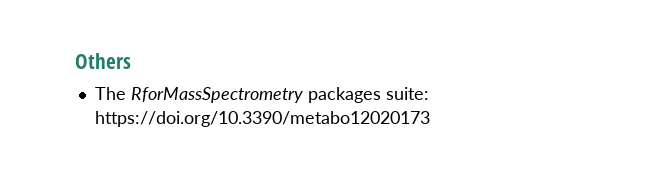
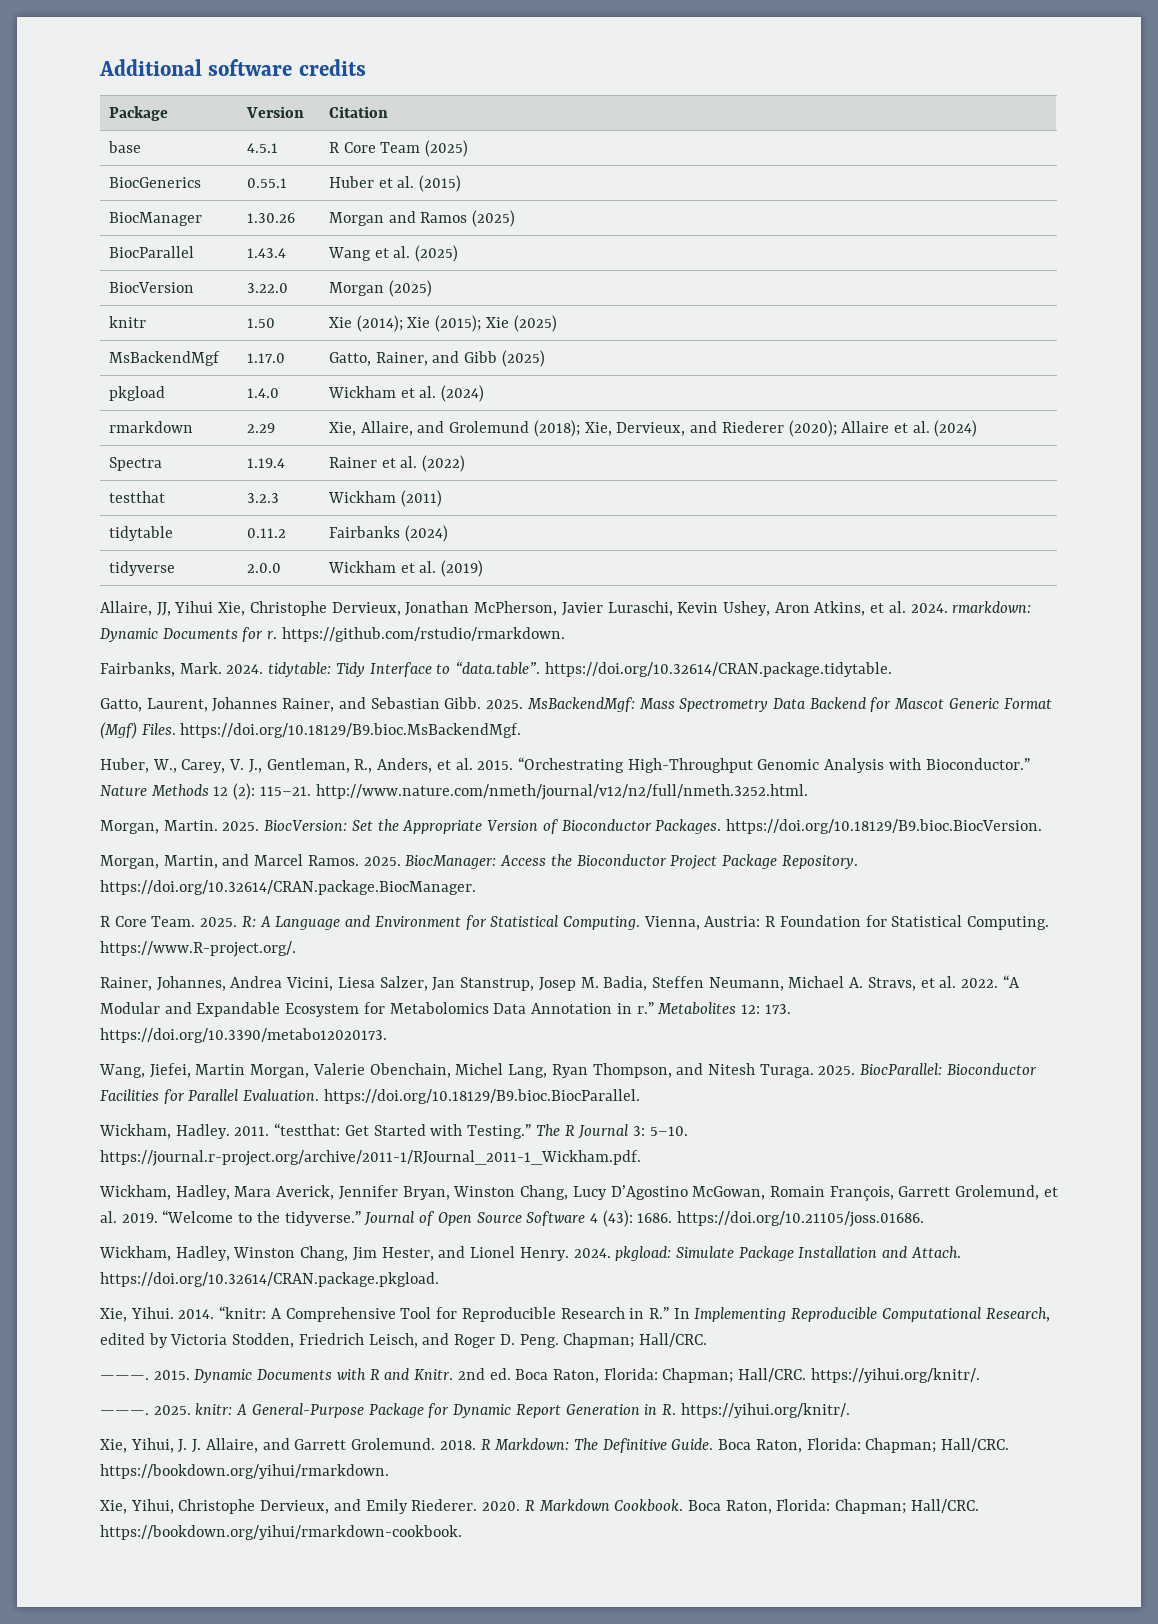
[75,53,131,69] [94,87,429,103] [94,111,430,127] Others // The RforMassSpectrometry packages suite: https://doi.org/10.3390/metabo12020173 -> [99,59,366,76] [108,106,168,121] [245,106,304,118] [328,106,388,118] [107,141,141,153] [246,143,278,153] [328,140,469,157] [108,177,201,188] [246,178,287,188] [328,175,462,192] [108,212,202,226] [246,213,295,223] [328,210,516,227] [108,246,194,258] [246,248,286,258] [327,245,459,262] [108,282,194,293] [246,283,288,293] [328,280,432,297] [108,316,146,328] [246,318,275,328] [328,315,557,332] [108,351,220,366] [246,353,285,363] [328,350,545,367] [108,386,165,401] [246,388,279,398] [327,385,485,402] [108,421,193,433] [246,423,275,433] [328,420,978,437] [108,457,162,471] [246,458,285,468] [328,455,466,472] [108,491,165,503] [246,493,279,503] [327,490,442,507] [108,526,173,541] [246,528,286,538] [328,525,448,542] [108,561,175,576] [246,563,281,573] [327,560,484,577] [100,601,1032,616] [100,627,565,642] [100,661,892,677] [100,697,1052,712] [100,722,522,739] [100,757,1030,773] [100,783,808,800] [100,819,1042,834] [100,854,858,869] [100,880,476,895] [100,915,1050,930] [100,941,296,957] [100,975,1020,991] [100,1002,791,1017] [100,1028,387,1043] [99,1063,1037,1078] [100,1089,640,1104] [99,1123,688,1139] [100,1150,641,1166] [99,1185,1058,1201] [100,1210,925,1227] [99,1246,961,1261] [100,1272,439,1287] [100,1306,1050,1322] [100,1333,707,1348] [100,1368,980,1383] [100,1403,850,1418] [100,1438,1010,1453] [100,1464,389,1479] [100,1499,979,1514] [100,1525,462,1540] Additional software credits // Package | Version | Citation // base | 4.5.1 | R Core Team (2025) // BiocGenerics | 0.55.1 | Huber et al. (2015) // BiocManager | 1.30.26 | Morgan and Ramos (2025) // BiocParallel | 1.43.4 | Wang et al. (2025) // BiocVersion | 3.22.0 | Morgan (2025) // knitr | 1.50 | Xie (2014); Xie (2015); Xie (2025) // MsBackendMgf | 1.17.0 | Gatto, Rainer, and Gibb (2025) // pkgload | 1.4.0 | Wickham et al. (2024) // rmarkdown | 2.29 | Xie, Allaire, and Grolemund (2018); Xie, Dervieux, and Riederer (2020); Allaire et al. (2024) // Spectra | 1.19.4 | Rainer et al. (2022) // testthat | 3.2.3 | Wickham (2011) // tidytable | 0.11.2 | Fairbanks (2024) // tidyverse | 2.0.0 | Wickham et al. (2019) // Allaire, JJ, Yihui Xie, Christophe Dervieux, Jonathan McPherson, Javier Luraschi, Kevin Ushey, Aron Atkins, et al. 2024. rmarkdown: Dynamic Documents for r. https://github.com/rstudio/rmarkdown. // Fairbanks, Mark. 2024. tidytable: Tidy Interface to “data.table”. https://doi.org/10.32614/CRAN.package.tidytable. // Gatto, Laurent, Johannes Rainer, and Sebastian Gibb. 2025. MsBackendMgf: Mass Spectrometry Data Backend for Mascot Generic Format (Mgf) Files. https://doi.org/10.18129/B9.bioc.MsBackendMgf. // Huber, W., Carey, V. J., Gentleman, R., Anders, et al. 2015. “Orchestrating High-Throughput Genomic Analysis with Bioconductor.” Nature Methods 12 (2): 115–21. http://www.nature.com/nmeth/journal/v12/n2/full/nmeth.3252.html. // Morgan, Martin. 2025. BiocVersion: Set the Appropriate Version of Bioconductor Packages. https://doi.org/10.18129/B9.bioc.BiocVersion. // Morgan, Martin, and Marcel Ramos. 2025. BiocManager: Access the Bioconductor Project Package Repository. https://doi.org/10.32614/CRAN.package.BiocManager. // R Core Team. 2025. R: A Language and Environment for Statistical Computing. Vienna, Austria: R Foundation for Statistical Computing. https://www.R-project.org/. // Rainer, Johannes, Andrea Vicini, Liesa Salzer, Jan Stanstrup, Josep M. Badia, Steffen Neumann, Michael A. Stravs, et al. 2022. “A Modular and Expandable Ecosystem for Metabolomics Data Annotation in r.” Metabolites 12: 173. https://doi.org/10.3390/metabo12020173. // Wang, Jiefei, Martin Morgan, Valerie Obenchain, Michel Lang, Ryan Thompson, and Nitesh Turaga. 2025. BiocParallel: Bioconductor Facilities for Parallel Evaluation. https://doi.org/10.18129/B9.bioc.BiocParallel. // Wickham, Hadley. 2011. “testthat: Get Started with Testing.” The R Journal 3: 5–10. https://journal.r-project.org/archive/2011-1/RJournal_2011-1_Wickham.pdf. // Wickham, Hadley, Mara Averick, Jennifer Bryan, Winston Chang, Lucy D’Agostino McGowan, Romain François, Garrett Grolemund, et al. 2019. “Welcome to the tidyverse.” Journal of Open Source Software 4 (43): 1686. https://doi.org/10.21105/joss.01686. // Wickham, Hadley, Winston Chang, Jim Hester, and Lionel Henry. 2024. pkgload: Simulate Package Installation and Attach. https://doi.org/10.32614/CRAN.package.pkgload. // Xie, Yihui. 2014. “knitr: A Comprehensive Tool for Reproducible Research in R.” In Implementing Reproducible Computational Research, edited by Victoria Stodden, Friedrich Leisch, and Roger D. Peng. Chapman; Hall/CRC. // ———. 2015. Dynamic Documents with R and Knitr. 2nd ed. Boca Raton, Florida: Chapman; Hall/CRC. https://yihui.org/knitr/. // ———. 2025. knitr: A General-Purpose Package for Dynamic Report Generation in R. https://yihui.org/knitr/. // Xie, Yihui, J. J. Allaire, and Garrett Grolemund. 2018. R Markdown: The Definitive Guide. Boca Raton, Florida: Chapman; Hall/CRC. https://bookdown.org/yihui/rmarkdown. // Xie, Yihui, Christophe Dervieux, and Emily Riederer. 2020. R Markdown Cookbook. Boca Raton, Florida: Chapman; Hall/CRC. https://bookdown.org/yihui/rmarkdown-cookbook.

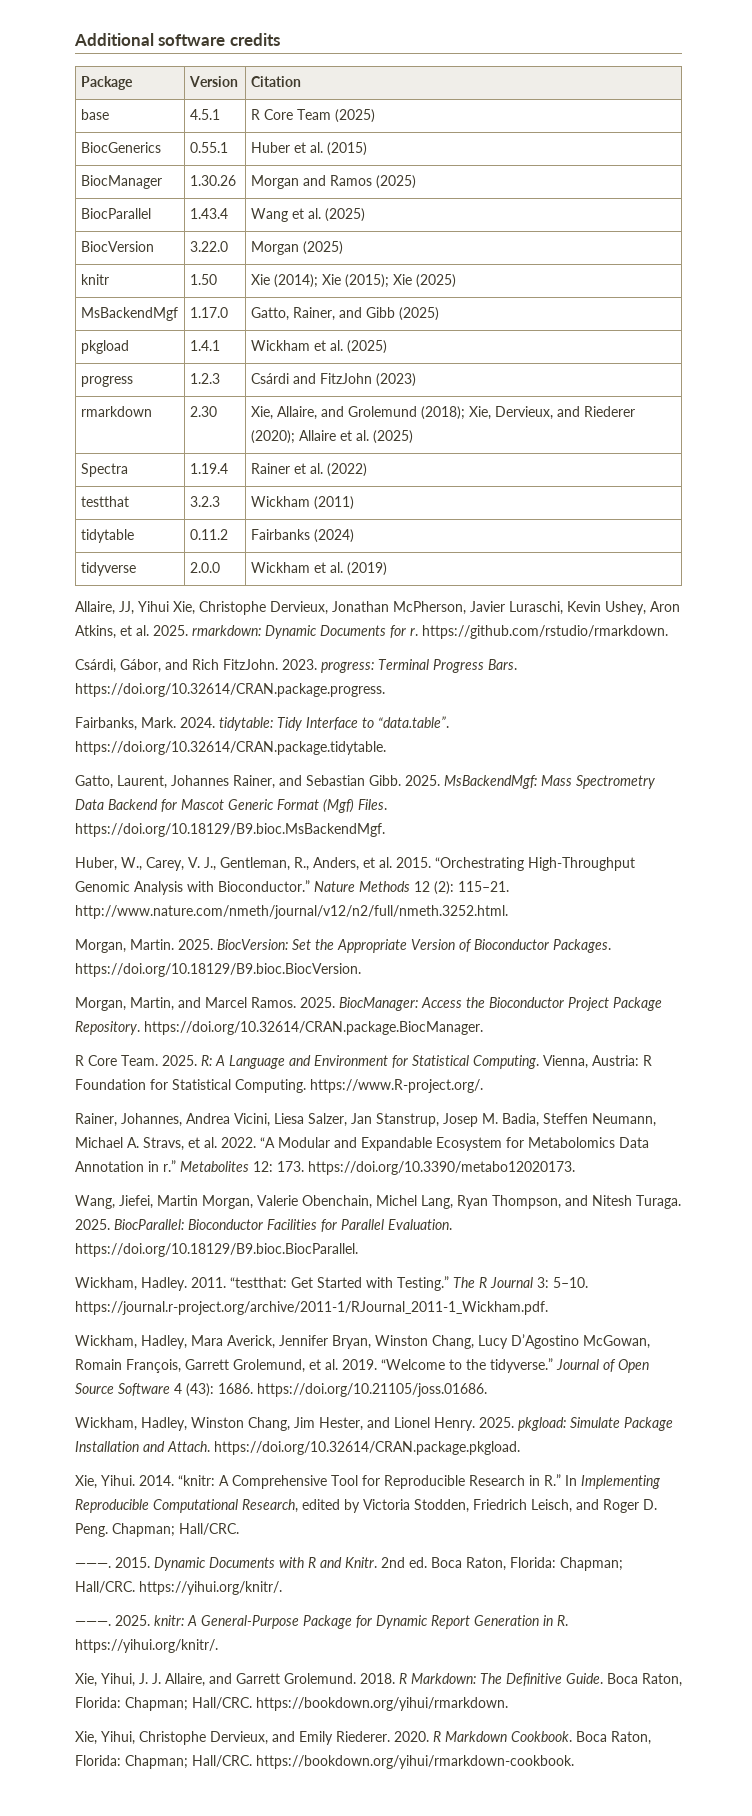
[246,388,279,398] [327,385,485,402] 1.4.0 | Wickham et al. (2024) -> [189,340,220,351] [250,340,387,354] [80,376,133,387] [189,373,220,384] [250,373,416,387] 1.4.1 | Wickham et al. (2025) // progress | 1.2.3 | Csárdi and FitzJohn (2023)
[246,423,275,433] 2.29 -> [189,406,217,417] 2.30
[934,420,978,437] (2024) -> [372,430,413,444] (2025)
[910,603,948,613] 2024. -> [153,625,188,636] 2025.
(565, 634) none -> [75,659,517,673] [75,683,385,697] // Csárdi, Gábor, and Rich FitzJohn. 2023. progress: Terminal Progress Bars. https://doi.org/10.32614/CRAN.package.progress.
[573,1248,611,1258] 2024. -> [479,1417,514,1428] 2025.

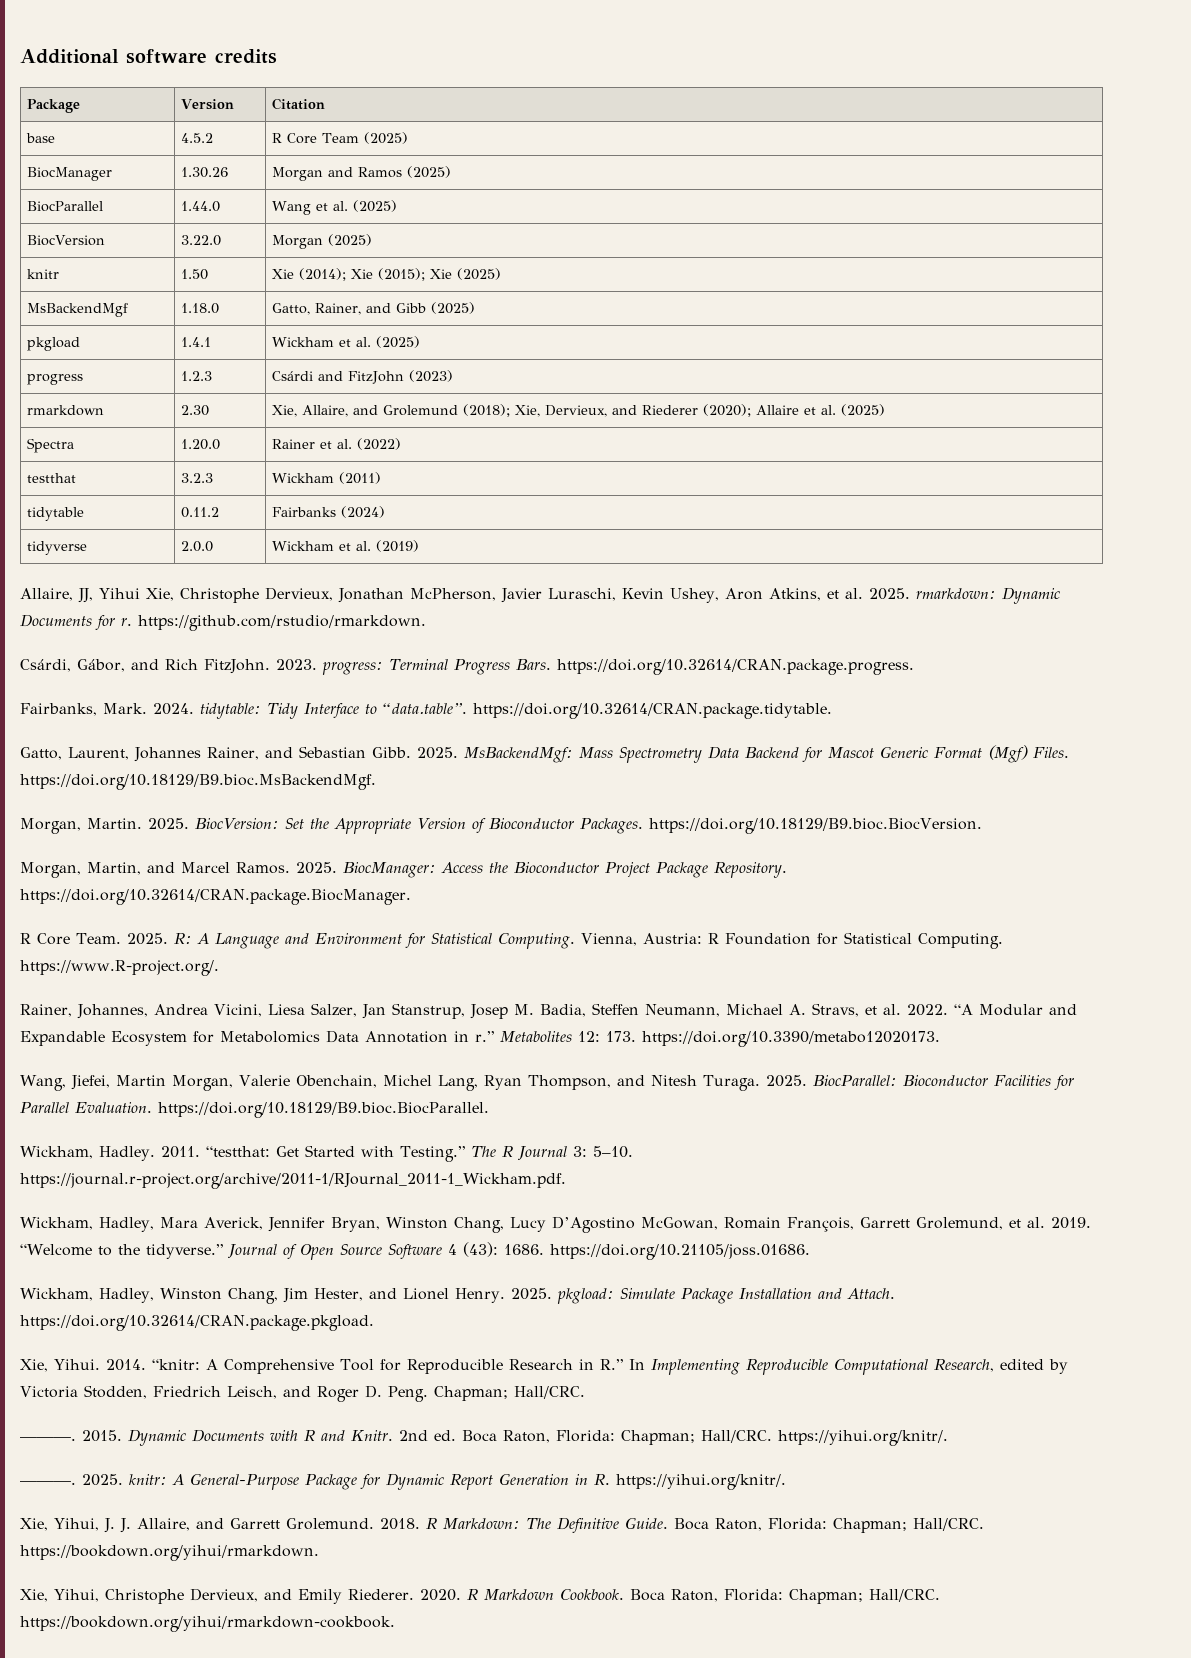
[189,109,220,120] 4.5.1 -> [181,133,214,143] 4.5.2
[80,142,161,153] [189,142,228,153] [250,142,367,156] // BiocGenerics | 0.55.1 | Huber et al. (2015) -> (409, 138) none
[189,208,228,219] 1.43.4 -> [181,201,221,212] 1.44.0
[189,307,228,318] 1.17.0 -> [181,303,220,314] 1.18.0
[189,463,228,474] 1.19.4 -> [181,439,221,450] 1.20.0
[75,857,635,871] [75,880,509,895] [75,905,508,919] // Huber, W., Carey, V. J., Gentleman, R., Anders, et al. 2015. “Orchestrating High-Throughput Genomic Analysis with Bioconductor.” Nature Methods 12 (2): 115–21. http://www.nature.com/nmeth/journal/v12/n2/full/nmeth.3252.html. -> (376, 782) none

